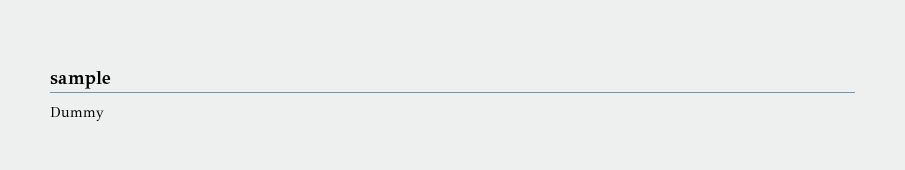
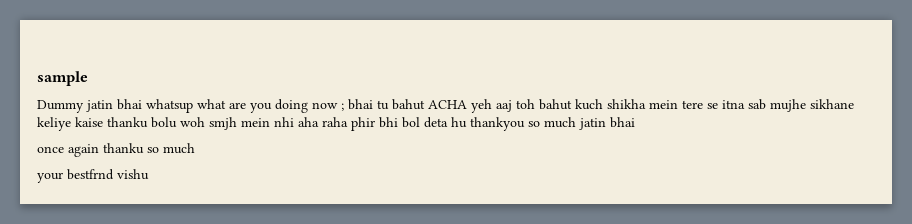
(104, 114) none -> [86,99,854,113] [37,117,635,131] [37,143,195,157] [37,169,149,183] jatin bhai whatsup what are you doing now ; bhai tu bahut ACHA yeh aaj toh bahut kuch shikha mein tere se itna sab mujhe sikhane keliye kaise thanku bolu woh smjh mein nhi aha raha phir bhi bol deta hu thankyou so much jatin bhai // once again thanku so much // your bestfrnd vishu

